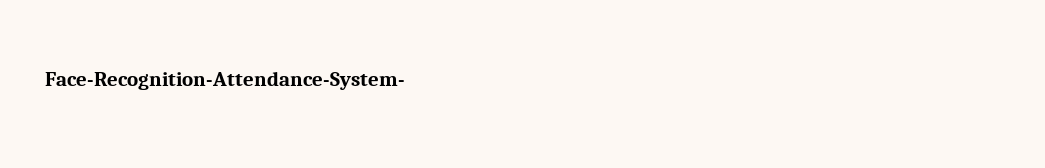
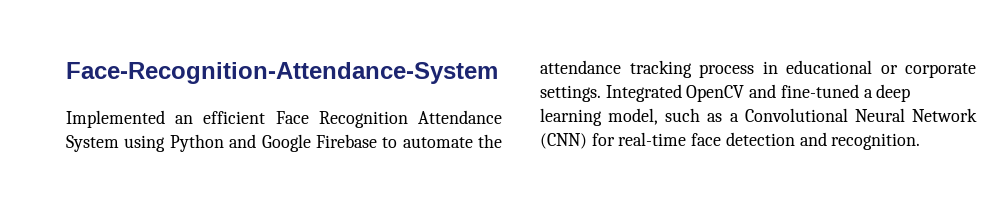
[45,71,405,90] Face-Recognition-Attendance-System- -> [66,62,498,84] [66,110,502,128] [66,134,502,152] [540,60,976,78] [540,84,911,102] [540,108,977,126] [540,132,921,150] Face-Recognition-Attendance-System // Implemented an efficient Face Recognition Attendance System using Python and Google Firebase to automate the attendance tracking process in educational or corporate settings. Integrated OpenCV and fine-tuned a deep learning model, such as a Convolutional Neural Network (CNN) for real-time face detection and recognition.

